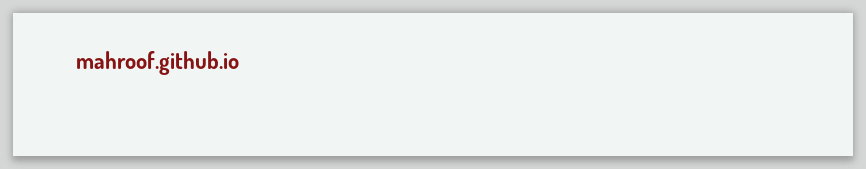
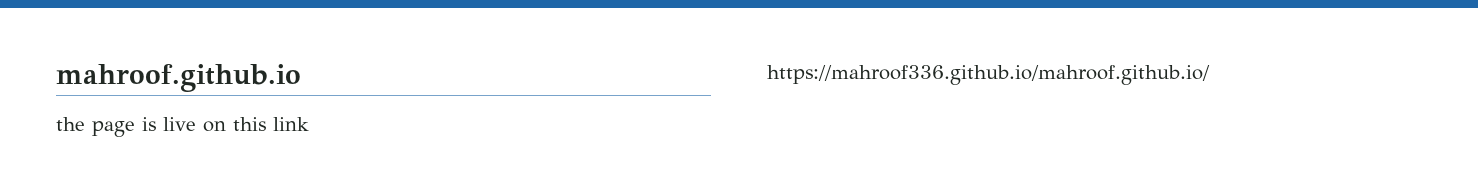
(239, 63) none -> [56,117,309,137] [767,65,1210,85] // the page is live on this link https://mahroof336.github.io/mahroof.github.io/

